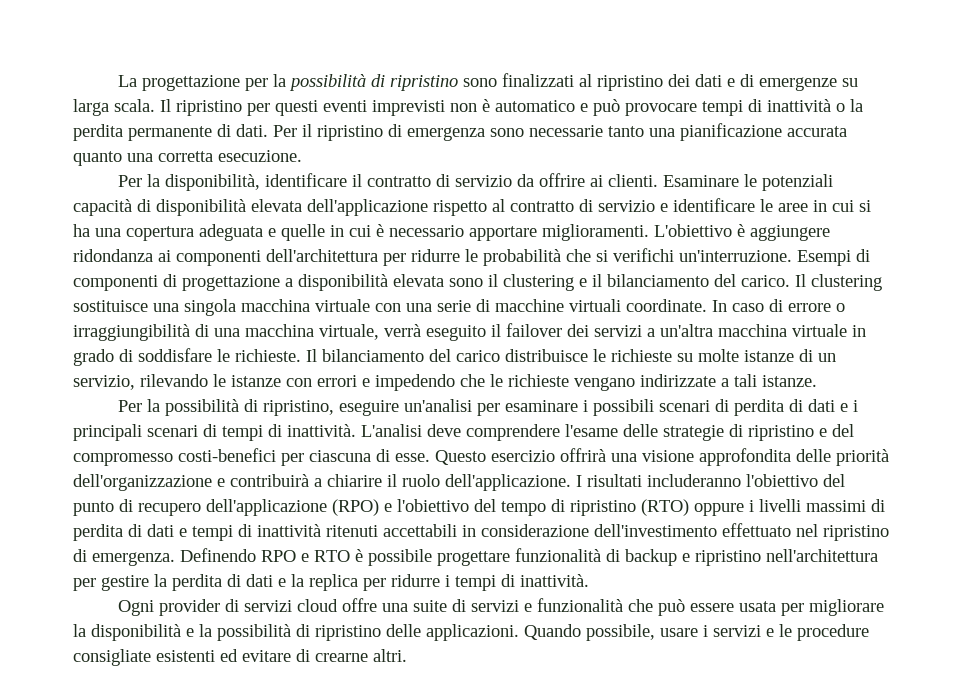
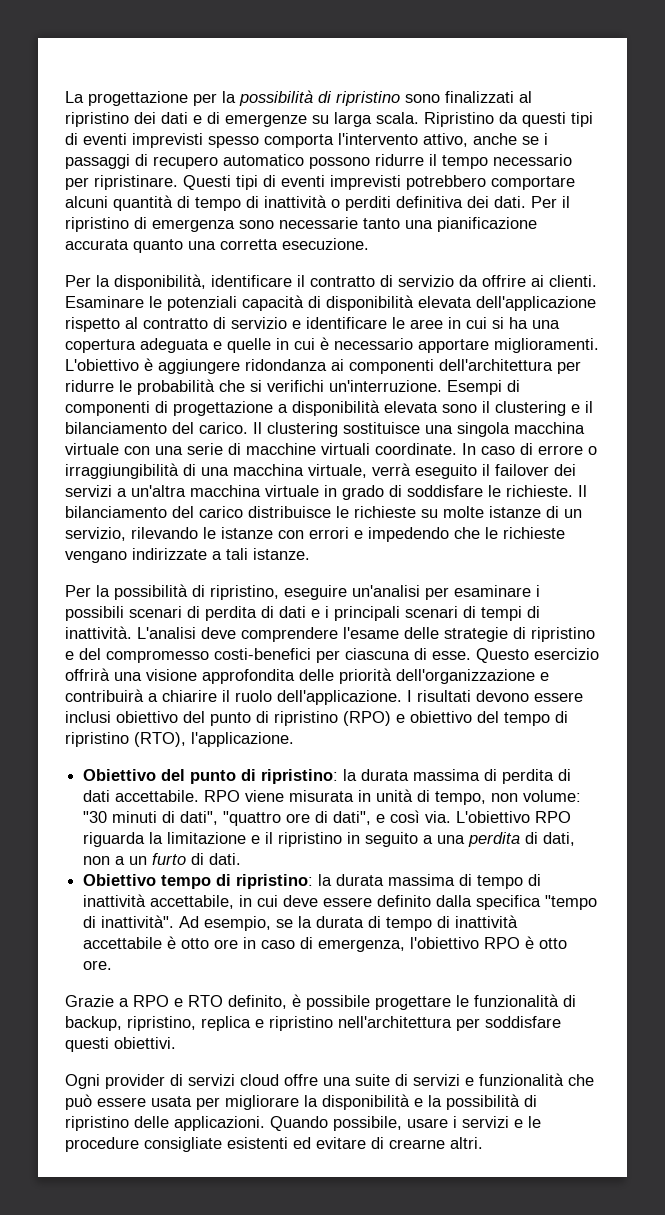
[160,99,863,116] [73,124,231,141] Il ripristino per questi eventi imprevisti non è automatico e può provocare tempi di inattività o la perdita permanente di -> [424,112,593,127] [65,133,548,148] [65,154,572,169] [65,175,575,190] [65,195,489,211] Ripristino da questi tipi di eventi imprevisti spesso comporta l'intervento attivo, anche se i passaggi di recupero automatico possono ridurre il tempo necessario per ripristinare. Questi tipi di eventi imprevisti potrebbero comportare alcuni quantità di tempo di inattività o perditi definitiva dei
[647,474,845,487] [73,499,327,516] includeranno l'obiettivo del punto di recupero dell'applicazione -> [476,690,583,702] [65,711,338,726] devono essere inclusi obiettivo del punto di ripristino
[397,499,469,512] l'obiettivo -> [410,711,472,723] obiettivo
[641,499,885,516] [73,523,889,541] [73,548,256,566] (RTO) oppure i livelli massimi di perdita di dati e tempi di inattività ritenuti accettabili in considerazione dell'investimento effettuato nel ripristino di emergenza. Definendo -> [134,732,294,747] [83,769,572,784] [83,789,582,805] [83,810,572,826] [83,832,576,847] [83,853,242,865] [83,874,542,889] [83,894,598,910] [83,915,519,931] [83,936,568,952] [83,960,113,970] [65,995,129,1007] (RTO), l'applicazione. // Obiettivo del punto di ripristino: la durata massima di perdita di dati accettabile. RPO viene misurata in unità di tempo, non volume: "30 minuti di dati", "quattro ore di dati", e così via. L'obiettivo RPO riguarda la limitazione e il ripristino in seguito a una perdita di dati, non a un furto di dati. // Obiettivo tempo di ripristino: la durata massima di tempo di inattività accettabile, in cui deve essere definito dalla specifica "tempo di inattività". Ad esempio, se la durata di tempo di inattività accettabile è otto ore in caso di emergenza, l'obiettivo RPO è otto ore. // Grazie a
(350, 556) none -> [228,995,287,1009] definito,
(510, 558) none -> [456,995,469,1007] le
[625,549,677,566] backup -> [65,1016,251,1031] backup, ripristino, replica
[101,574,589,591] gestire la perdita di dati e la replica per ridurre i tempi di inattività. -> [485,1016,561,1028] [65,1037,176,1052] soddisfare questi obiettivi.

